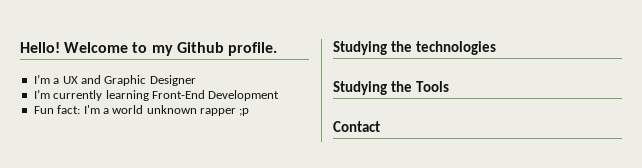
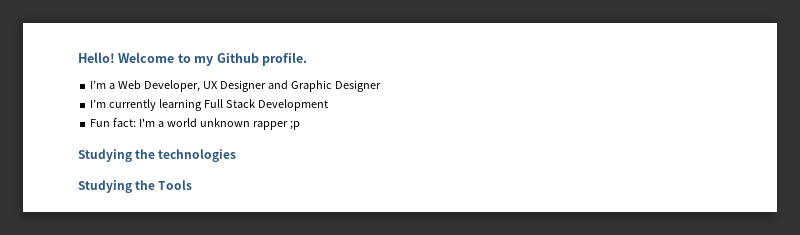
[62,76,78,84] UX -> [118,80,266,92] Web Developer, UX Designer
[151,90,205,99] Front-End -> [204,99,255,108] Full Stack
[333,121,380,132] // Contact -> (193, 185) none

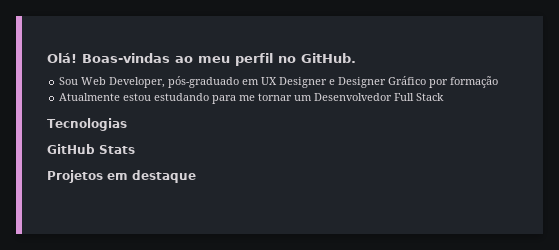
[78,52,307,66] [90,80,381,92] [90,99,328,111] [90,118,300,130] [78,149,237,162] [78,180,193,193] Hello! Welcome to my Github profile. // I’m a Web Developer, UX Designer and Graphic Designer // I’m currently learning Full Stack Development // Fun fact: I'm a world unknown rapper ;p // Studying the technologies // Studying the Tools -> [47,53,356,66] [59,76,499,88] [59,93,445,104] [47,118,127,131] [47,144,135,154] [47,170,196,183] Olá! Boas-vindas ao meu perfil no GitHub. // Sou Web Developer, pós-graduado em UX Designer e Designer Gráfico por formação // Atualmente estou estudando para me tornar um Desenvolvedor Full Stack // Tecnologias // GitHub Stats // Projetos em destaque

